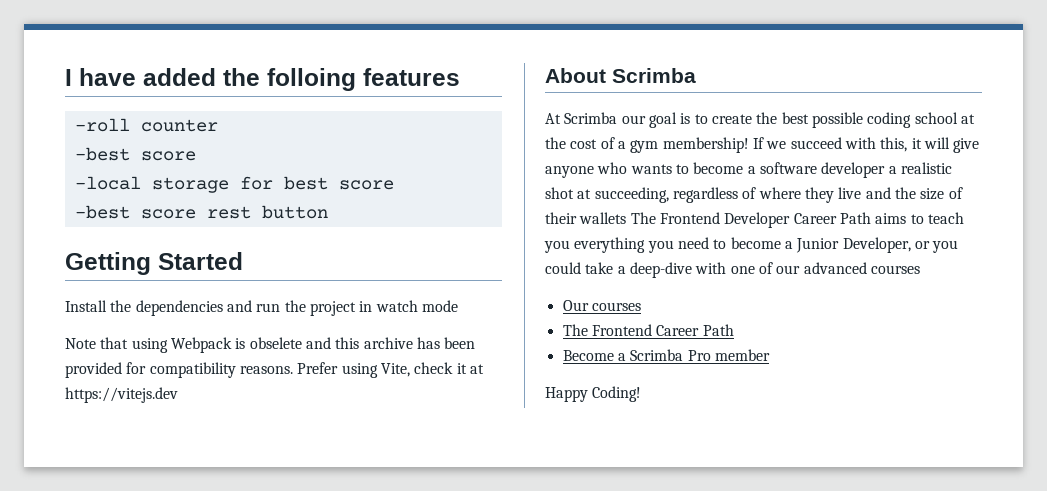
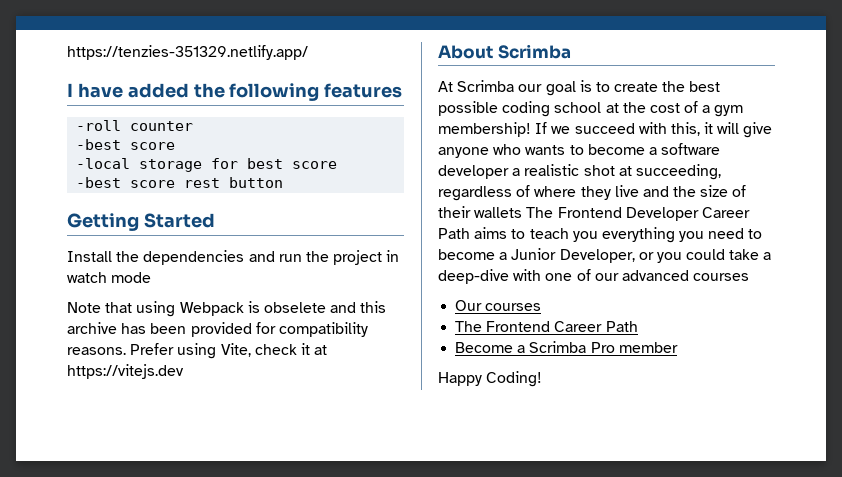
(65, 77) none -> [67,45,308,60] https://tenzies-351329.netlify.app/ //
[267,68,356,91] folloing -> [229,83,320,101] following

